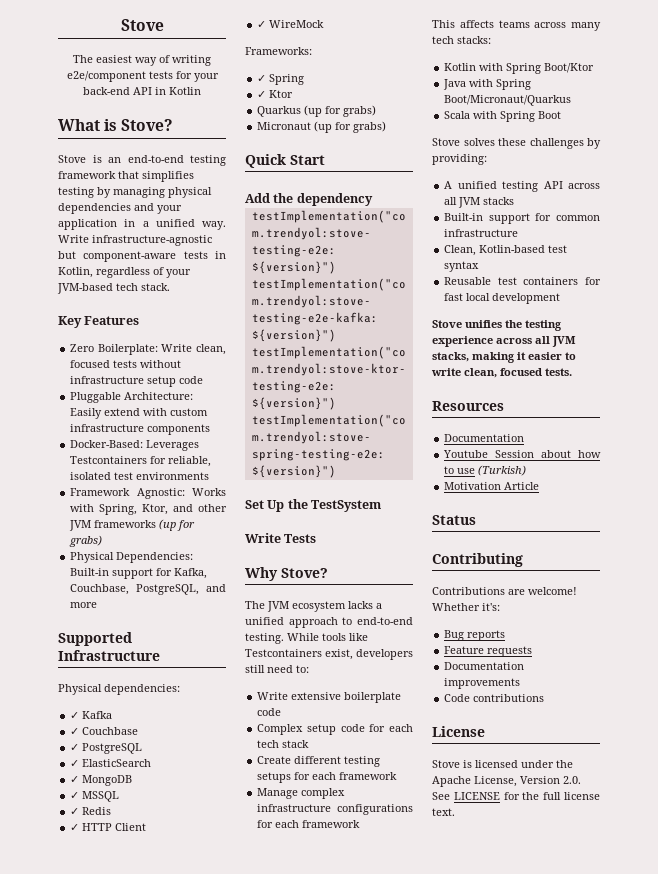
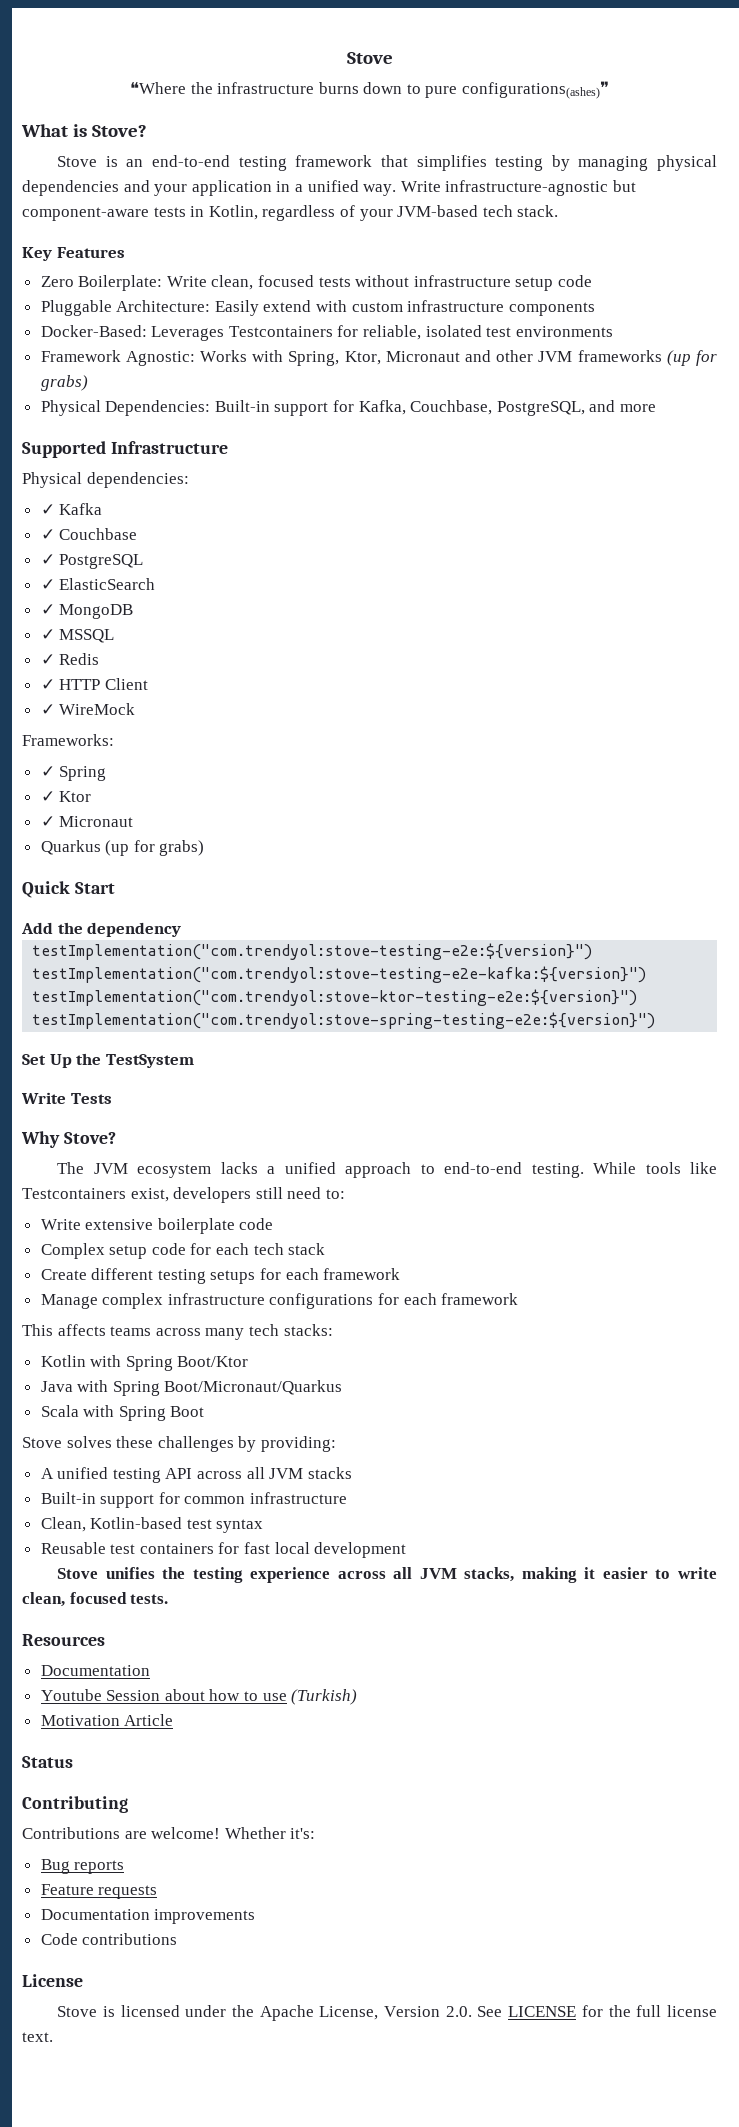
[73,55,211,66] [66,71,219,82] [83,87,201,95] The easiest way of writing e2e/component tests for your back-end API in Kotlin -> [129,81,610,99] ❝Where the infrastructure burns down to pure configurations(ashes)❞
(169, 509) none -> [385,351,460,362] Micronaut
(294, 94) none -> [40,816,134,827] // ✓ Micronaut
[257,121,387,133] // Micronaut (up for grabs) -> (205, 848) none

